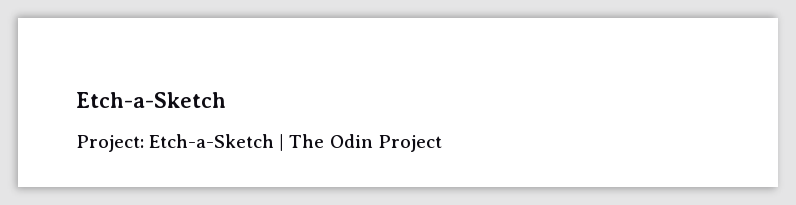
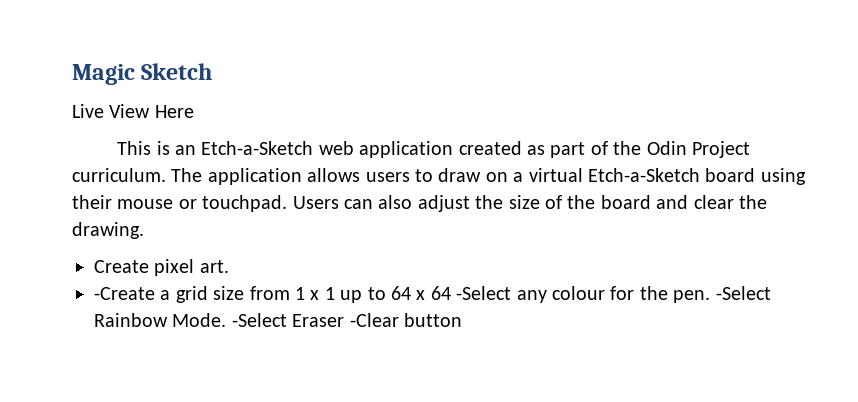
[76,92,226,108] [76,134,442,152] Etch-a-Sketch // Project: Etch-a-Sketch | The Odin Project -> [72,63,213,85] [72,104,194,118] [117,141,751,158] [72,168,806,185] [72,195,767,212] [72,222,144,239] [94,259,229,276] [94,286,771,303] [94,313,462,327] Magic Sketch // Live View Here // This is an Etch-a-Sketch web application created as part of the Odin Project curriculum. The application allows users to draw on a virtual Etch-a-Sketch board using their mouse or touchpad. Users can also adjust the size of the board and clear the drawing. // Create pixel art. // -Create a grid size from 1 x 1 up to 64 x 64 -Select any colour for the pen. -Select Rainbow Mode. -Select Eraser -Clear button

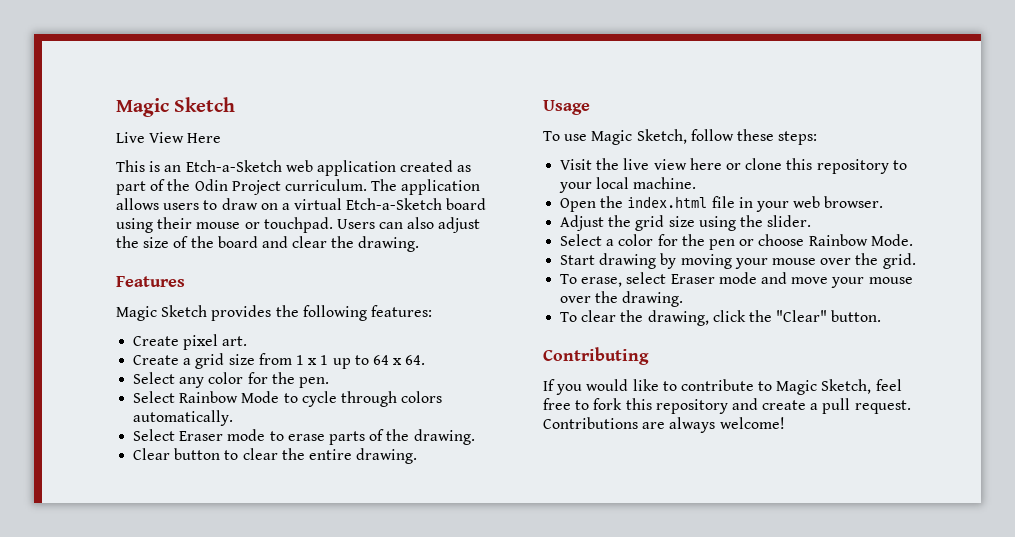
(144, 230) none -> [116,276,185,287] [116,305,432,321] // Features // Magic Sketch provides the following features:
[94,287,155,300] -Create -> [133,355,180,365] Create
[430,286,605,303] 64 -Select any colour -> [405,355,426,365] [133,372,244,388] 64. // Select any color
[715,286,771,300] [94,313,462,327] -Select Rainbow Mode. -Select Eraser -Clear button -> [133,391,443,407] [133,410,234,426] [133,429,475,445] [133,448,418,464] [543,100,590,115] [543,129,818,145] [560,158,907,174] [559,177,697,193] [560,196,884,212] [560,215,812,231] [560,234,913,250] [560,253,916,269] [560,272,913,288] [560,291,684,307] [560,310,882,326] [543,347,649,365] [543,379,902,395] [543,398,911,414] [543,417,785,433] // Select Rainbow Mode to cycle through colors automatically. // Select Eraser mode to erase parts of the drawing. // Clear button to clear the entire drawing. // Usage // To use Magic Sketch, follow these steps: // Visit the live view here or clone this repository to your local machine. // Open the index.html file in your web browser. // Adjust the grid size using the slider. // Select a color for the pen or choose Rainbow Mode. // Start drawing by moving your mouse over the grid. // To erase, select Eraser mode and move your mouse over the drawing. // To clear the drawing, click the "Clear" button. // Contributing // If you would like to contribute to Magic Sketch, feel free to fork this repository and create a pull request. Contributions are always welcome!

